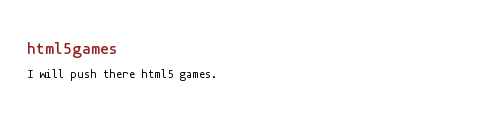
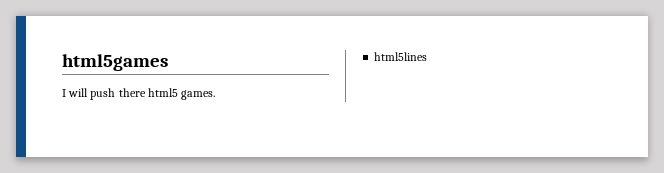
(217, 76) none -> [374,52,428,61] // html5lines

